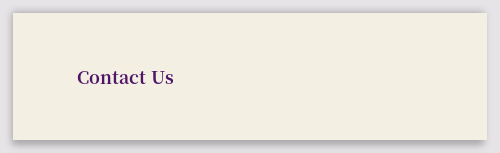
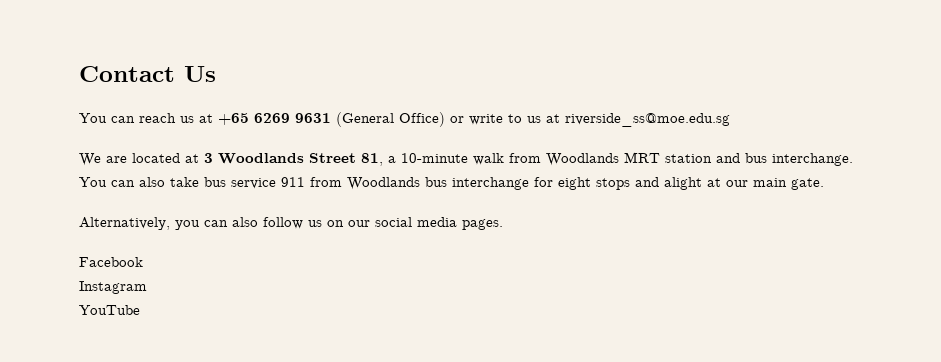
(174, 77) none -> [79,112,730,127] [79,152,853,166] [79,177,824,190] [79,217,503,230] [79,257,143,267] [79,281,147,294] [79,305,140,315] // You can reach us at +65 6269 9631 (General Office) or write to us at riverside_ss@moe.edu.sg // We are located at 3 Woodlands Street 81, a 10-minute walk from Woodlands MRT station and bus interchange. You can also take bus service 911 from Woodlands bus interchange for eight stops and alight at our main gate. // Alternatively, you can also follow us on our social media pages. // Facebook // Instagram // YouTube

